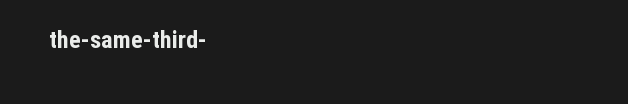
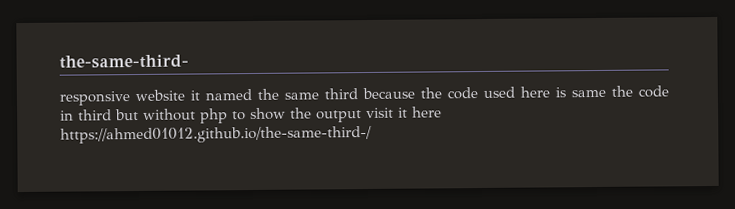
(207, 39) none -> [59,85,669,106] [60,106,442,124] [60,125,372,144] // responsive website it named the same third because the code used here is same the code in third but without php to show the output visit it here https://ahmed01012.github.io/the-same-third-/

